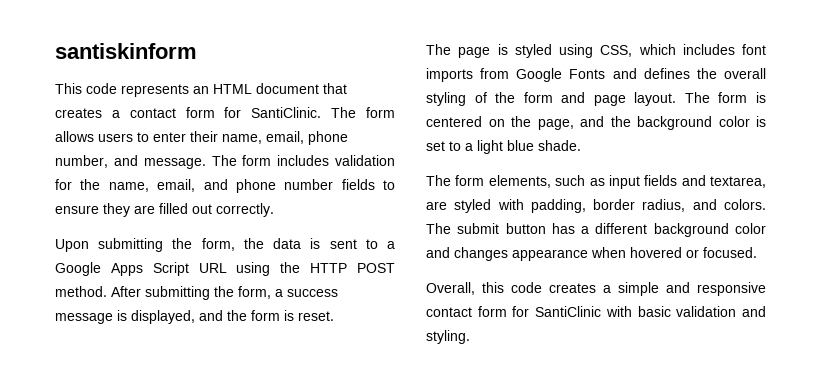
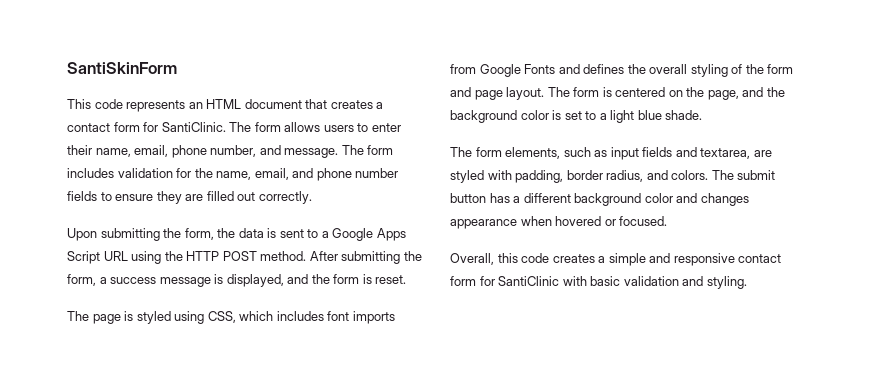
[55,43,197,59] santiskinform -> [67,62,177,74] SantiSkinForm

